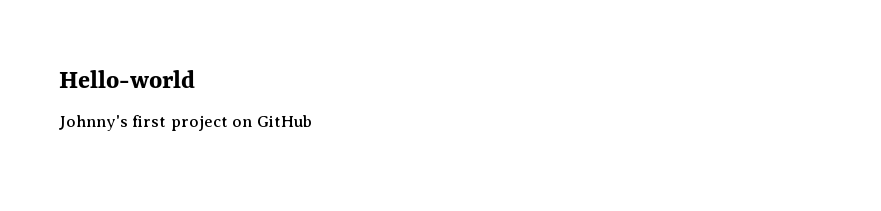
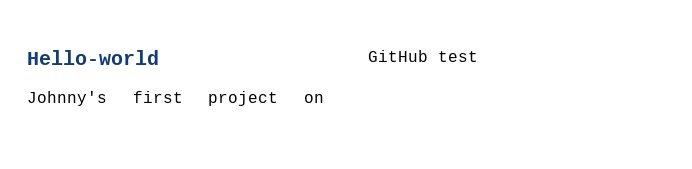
(312, 121) none -> [438,51,478,62] test

